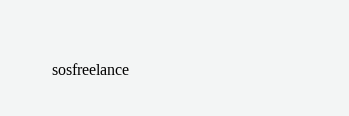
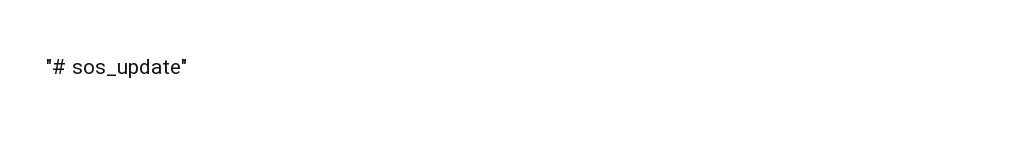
[52,63,129,75] sosfreelance -> [46,59,187,78] "# sos_update"

